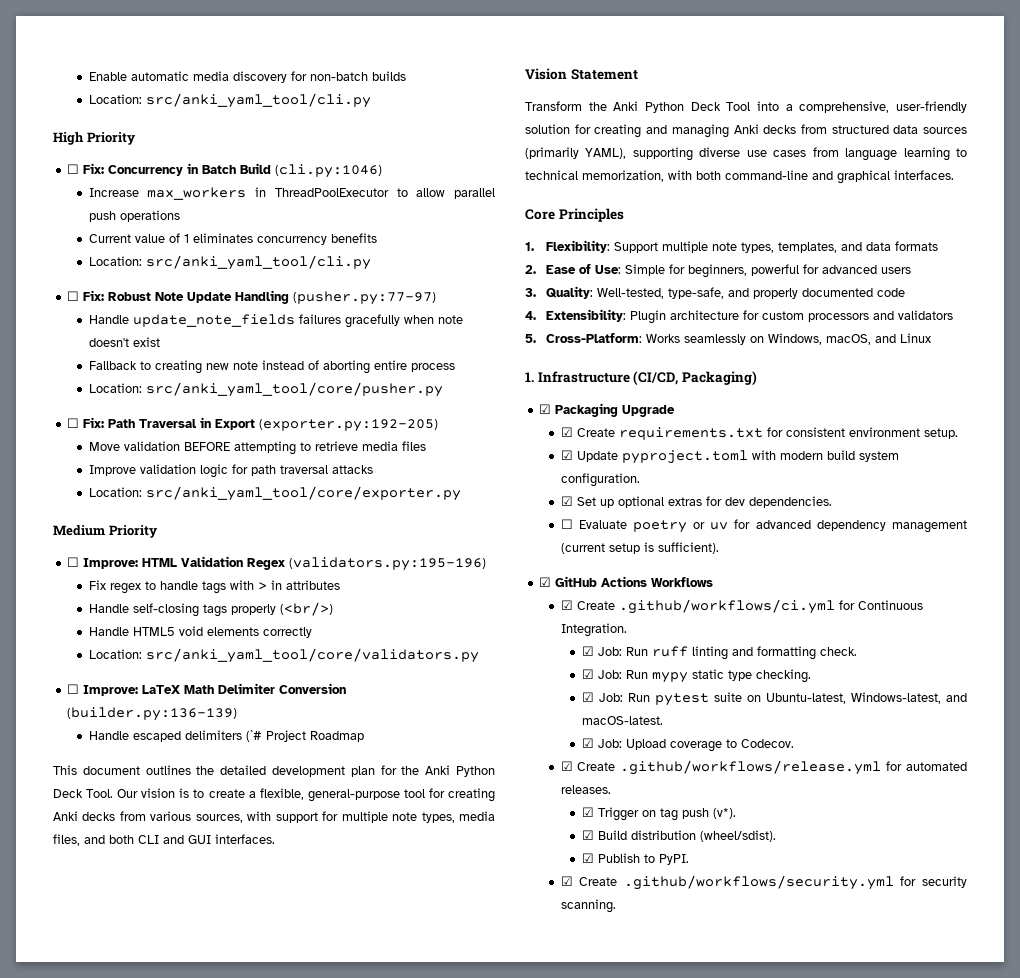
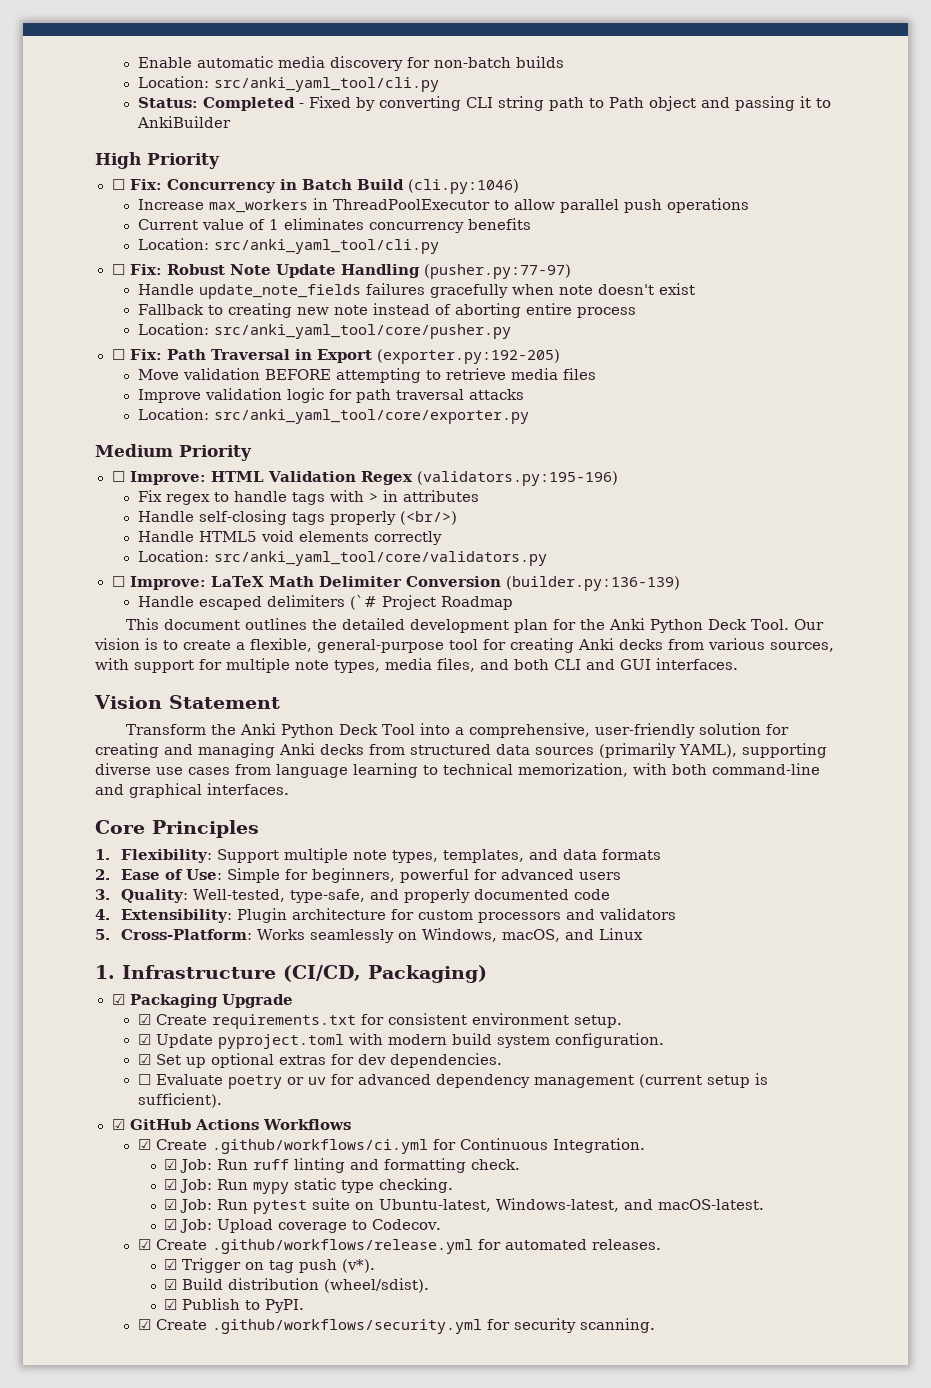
(371, 100) none -> [137,96,831,111] [136,116,231,128] // Status: Completed - Fixed by converting CLI string path to Path object and passing it to AnkiBuilder

